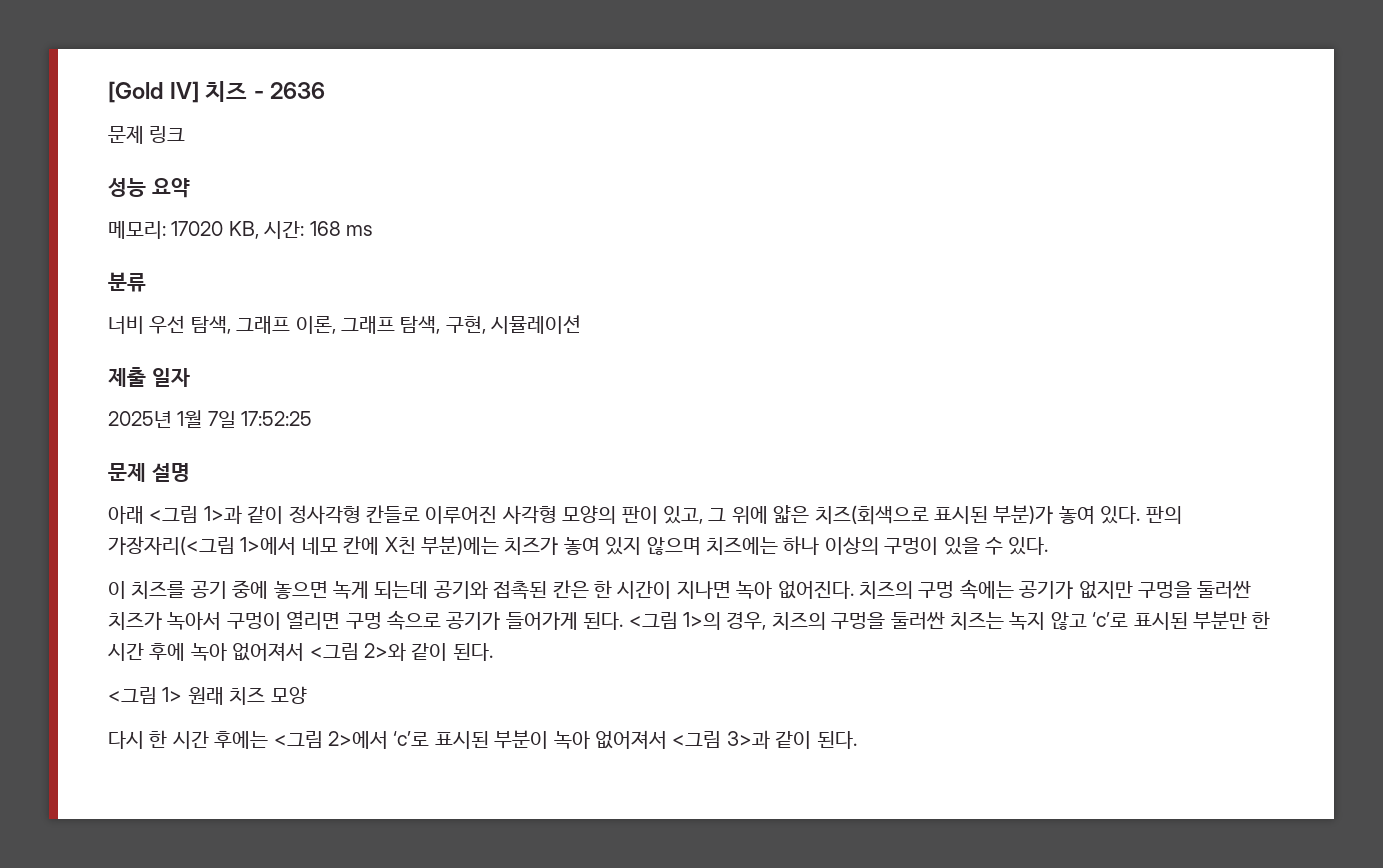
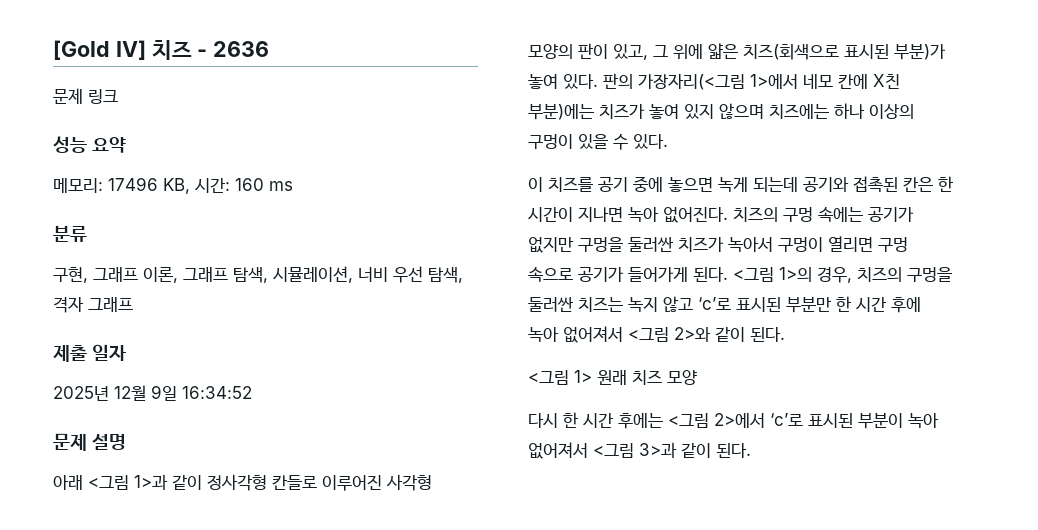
[171,221,224,236] 17020 -> [108,177,158,191] 17496
[309,221,341,236] 168 -> [235,178,264,191] 160
[108,315,231,334] 너비 우선 탐색, -> [53,267,88,283] 구현,
[445,315,582,334] 구현, 시뮬레이션 -> [273,266,463,283] [53,297,133,313] 시뮬레이션, 너비 우선 탐색, 격자 그래프
[177,410,313,428] 1월 7일 17:52:25 -> [114,385,252,401] 12월 9일 16:34:52

